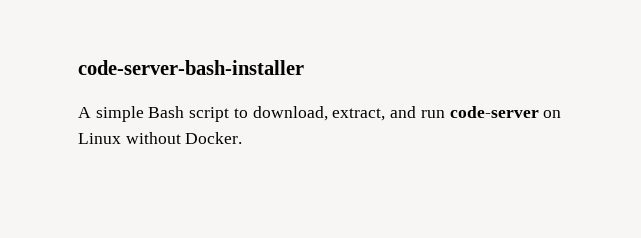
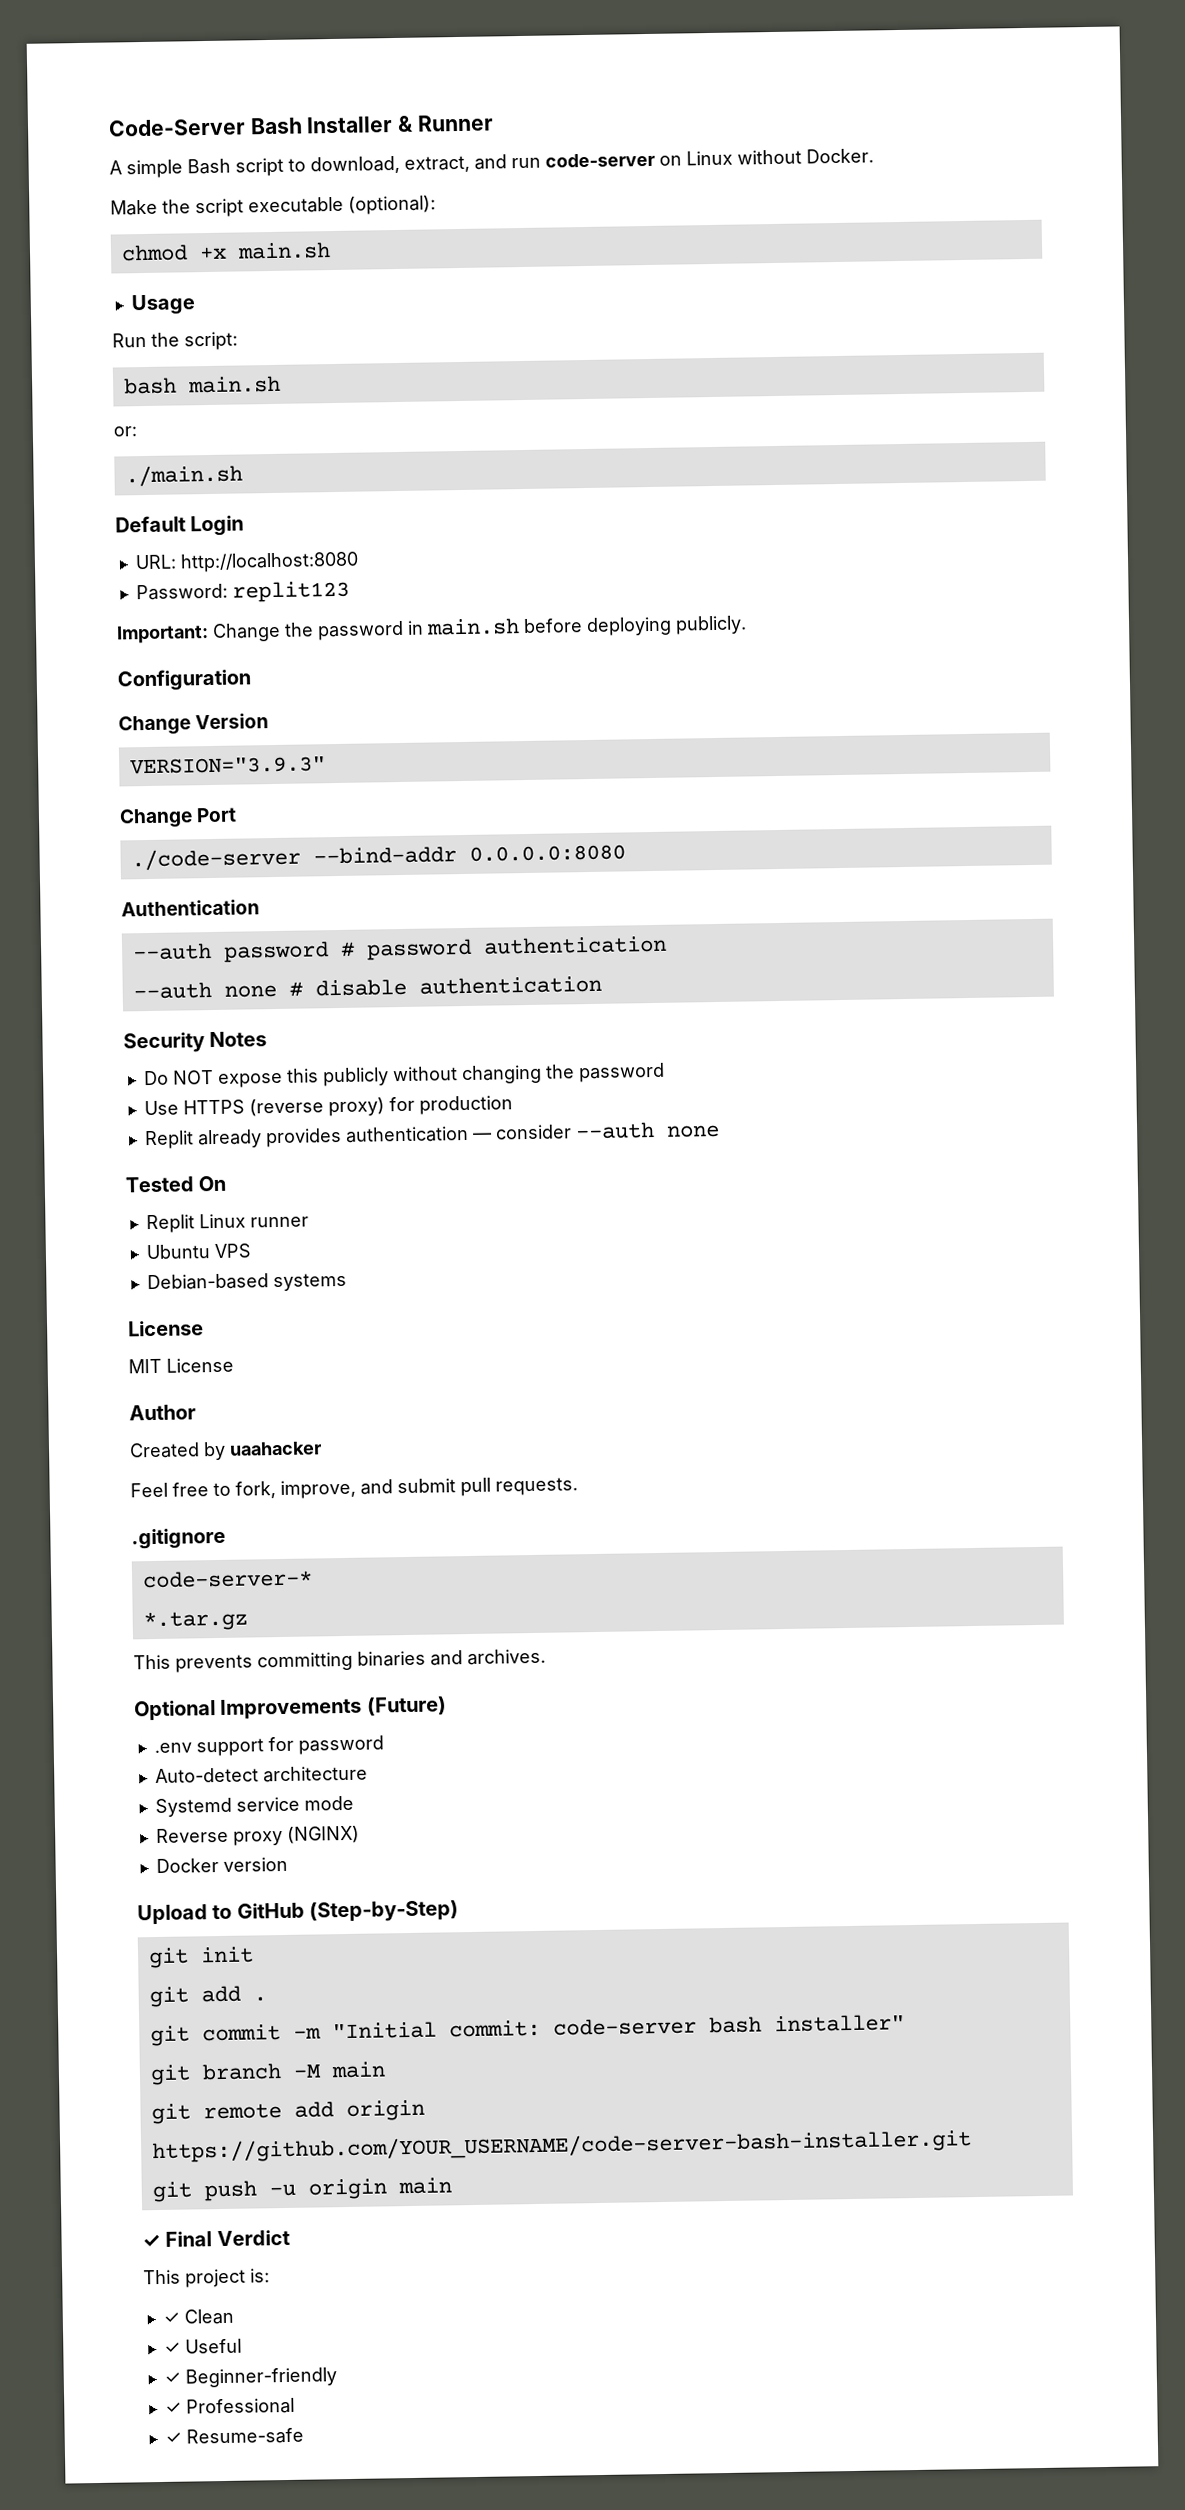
[78,60,304,75] code-server-bash-installer -> [108,114,494,137] Code-Server Bash Installer & Runner
(243, 138) none -> [110,195,436,218] [120,242,331,262] [130,294,196,316] [112,331,238,351] [123,375,281,395] [113,426,137,437] [124,464,243,487] [115,515,245,537] [134,551,359,573] [135,580,350,603] [116,615,747,644] [117,668,251,692] [118,713,270,736] [129,756,326,775] [119,807,238,829] [130,844,626,871] [121,899,260,917] [132,935,667,963] [132,975,602,1000] [123,1031,268,1054] [143,1062,665,1088] [143,1095,513,1117] [143,1122,720,1150] [125,1175,227,1193] [145,1213,309,1234] [145,1243,251,1260] [146,1272,347,1292] [127,1320,204,1337] [128,1357,234,1374] [129,1404,196,1421] [129,1441,322,1461] [130,1477,578,1499] [131,1527,226,1550] [141,1569,313,1589] [142,1610,248,1632] [133,1648,546,1673] [134,1695,447,1721] [153,1735,384,1757] [154,1765,368,1784] [154,1795,354,1818] [155,1825,360,1846] [155,1856,288,1874] [137,1899,460,1925] [147,1946,254,1969] [148,1985,267,2008] [149,2014,905,2047] [149,2061,386,2086] [150,2099,425,2125] [151,2129,972,2164] [151,2177,452,2203] [142,2229,290,2248] [143,2268,270,2288] [162,2308,234,2325] [163,2338,242,2354] [163,2367,337,2388] [164,2397,295,2415] [164,2427,304,2445] // Make the script executable (optional): // chmod +x main.sh // Usage // Run the script: // bash main.sh // or: // ./main.sh // Default Login // URL: http://localhost:8080 // Password: replit123 // Important: Change the password in main.sh before deploying publicly. // Configuration // Change Version // VERSION="3.9.3" // Change Port // ./code-server --bind-addr 0.0.0.0:8080 // Authentication // --auth password # password authentication // --auth none # disable authentication // Security Notes // Do NOT expose this publicly without changing the password // Use HTTPS (reverse proxy) for production // Replit already provides authentication — consider --auth none // Tested On // Replit Linux runner // Ubuntu VPS // Debian-based systems // License // MIT License // Author // Created by uaahacker // Feel free to fork, improve, and submit pull requests. // .gitignore // code-server-* // *.tar.gz // This prevents committing binaries and archives. // Optional Improvements (Future) // .env support for password // Auto-detect architecture // Systemd service mode // Reverse proxy (NGINX) // Docker version // Upload to GitHub (Step-by-Step) // git init // git add . // git commit -m "Initial commit: code-server bash installer" // git branch -M main // git remote add origin https://github.com/YOUR_USERNAME/code-server-bash-installer.git // git push -u origin main // ✓ Final Verdict // This project is: // ✓ Clean // ✓ Useful // ✓ Beginner-friendly // ✓ Professional // ✓ Resume-safe

